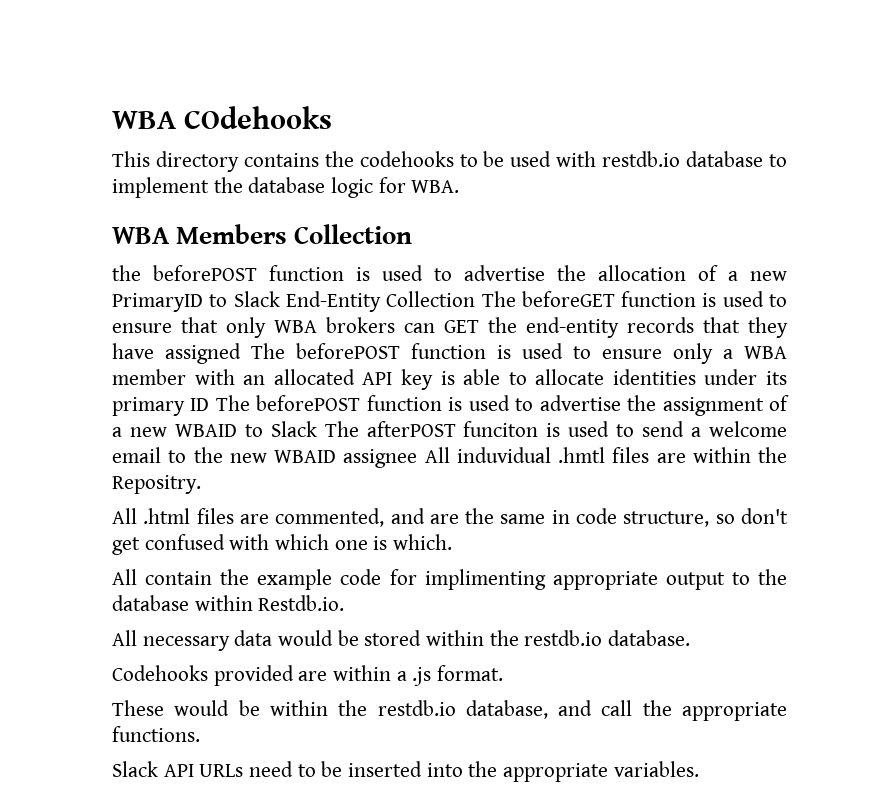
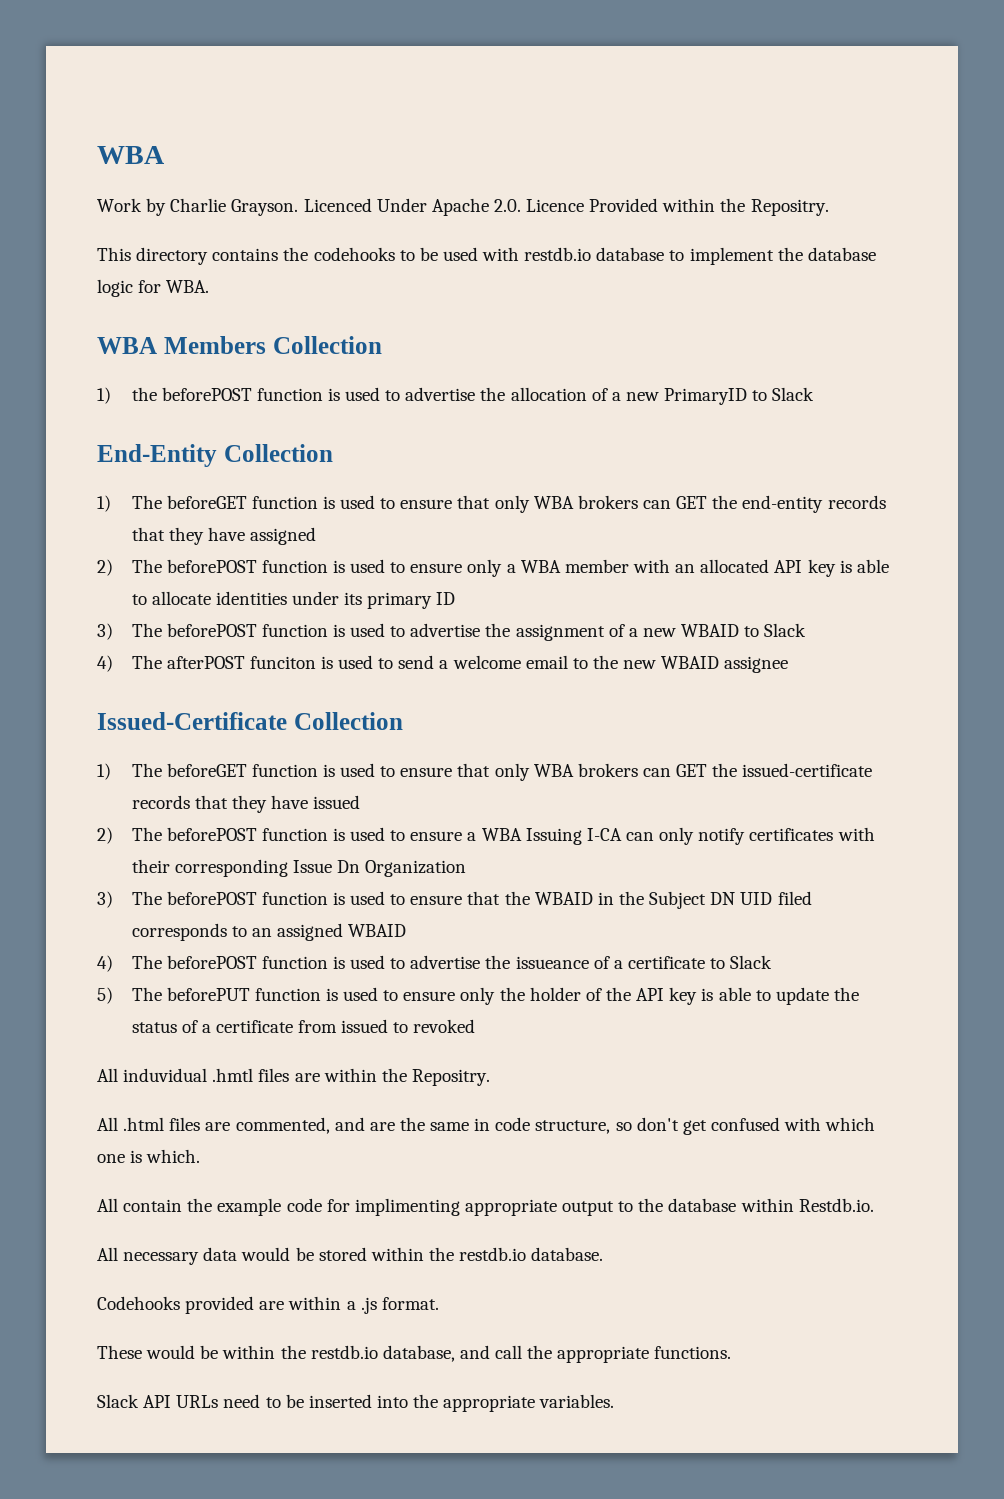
[112,106,332,129] WBA COdehooks -> [97,146,165,164] [97,198,829,216] WBA // Work by Charlie Grayson. Licenced Under Apache 2.0. Licence Provided within the Repositry.
(413, 234) none -> [97,387,111,404] 1)
(280, 299) none -> (815, 394) //
(476, 299) none -> [97,495,111,512] // 1)
(241, 353) none -> [97,559,113,576] // 2)
(210, 404) none -> [97,623,113,640] // 3)
(317, 429) none -> [97,655,113,672] // 4)
(418, 458) none -> [97,712,403,730] [97,763,873,781] [131,795,361,813] [97,827,875,845] [131,859,467,877] [97,891,812,909] [131,923,407,941] [97,955,773,972] [97,987,859,1005] [131,1019,476,1033] // Issued-Certificate Collection // 1) The beforeGET function is used to ensure that only WBA brokers can GET the issued-certificate records that they have issued // 2) The beforePOST function is used to ensure a WBA Issuing I-CA can only notify certificates with their corresponding Issue Dn Organization // 3) The beforePOST function is used to ensure that the WBAID in the Subject DN UID filed corresponds to an assigned WBAID // 4) The beforePOST function is used to advertise the issueance of a certificate to Slack // 5) The beforePUT function is used to ensure only the holder of the API key is able to update the status of a certificate from issued to revoked //

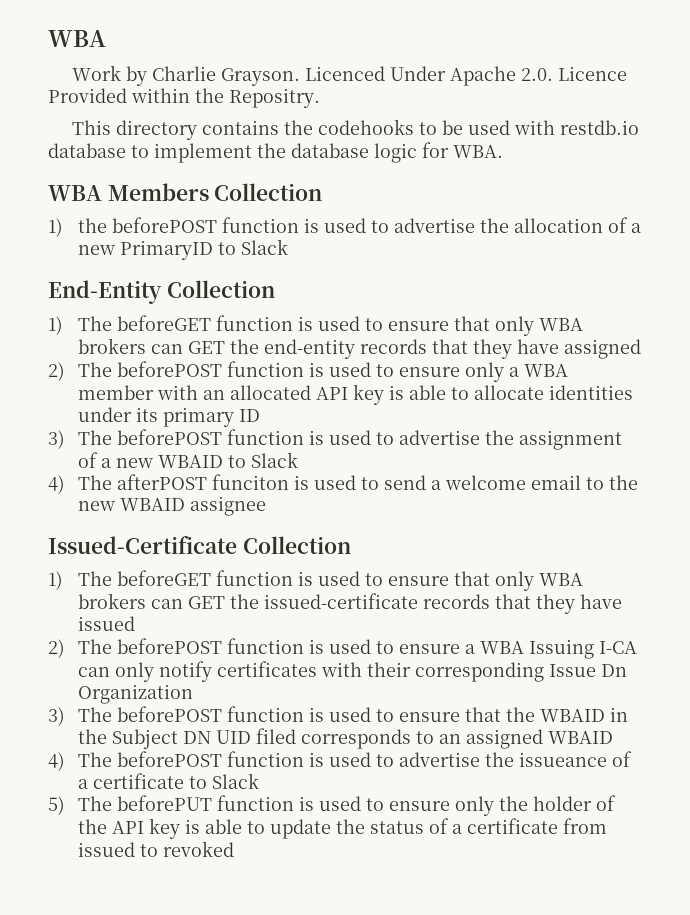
[97,1068,490,1086] [97,1117,876,1135] [97,1149,201,1163] [97,1198,874,1216] [97,1247,604,1265] [97,1296,439,1314] [97,1345,732,1363] [97,1394,615,1412] // All induvidual .hmtl files are within the Repositry. // All .html files are commented, and are the same in code structure, so don't get confused with which one is which. // All contain the example code for implimenting appropriate output to the database within Restdb.io. // All necessary data would be stored within the restdb.io database. // Codehooks provided are within a .js format. // These would be within the restdb.io database, and call the appropriate functions. // Slack API URLs need to be inserted into the appropriate variables. -> (235, 849) none

